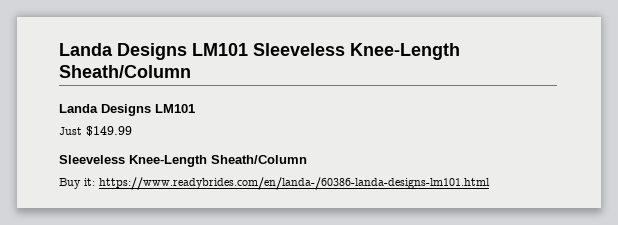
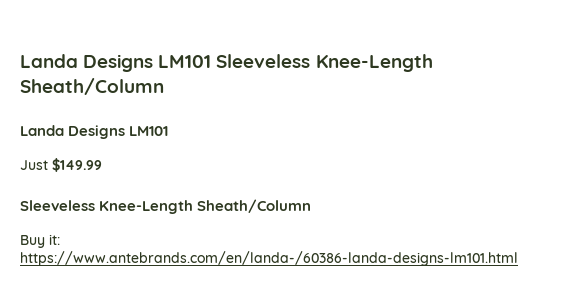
[99,177,490,190] https://www.readybrides.com/en/landa-/60386-landa-designs-lm101.html -> [20,251,518,266] https://www.antebrands.com/en/landa-/60386-landa-designs-lm101.html

